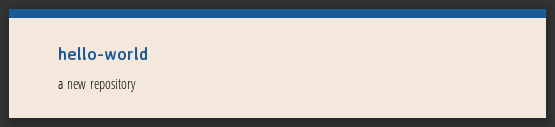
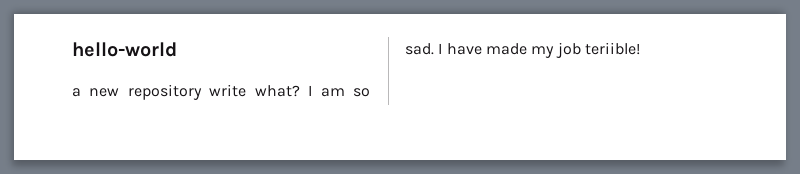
(136, 85) none -> [209,84,370,97] [405,42,640,58] write what? I am so sad. I have made my job teriible!

